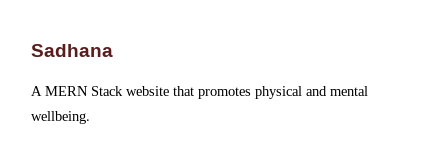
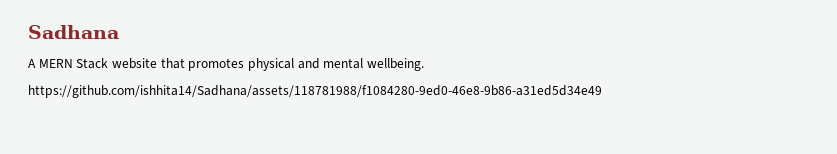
(90, 117) none -> [28,85,602,98] // https://github.com/ishhita14/Sadhana/assets/118781988/f1084280-9ed0-46e8-9b86-a31ed5d34e49

